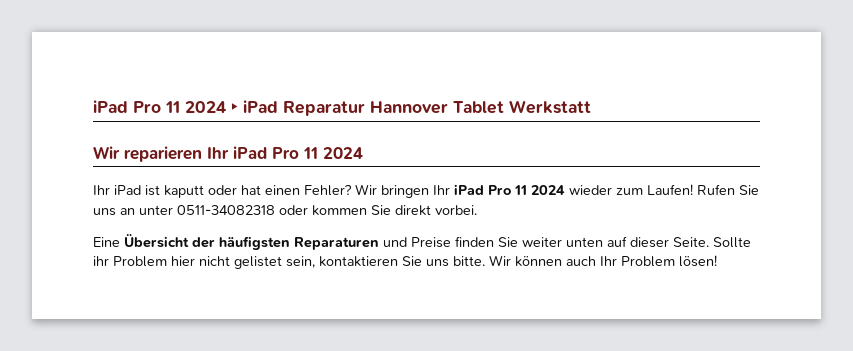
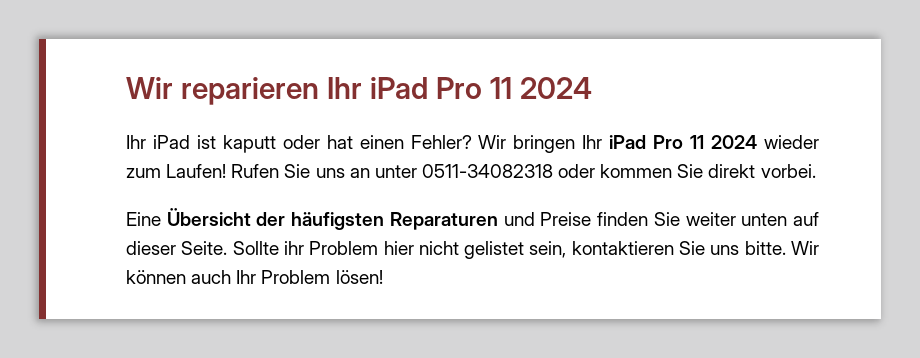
[93,100,591,116] iPad Pro 11 2024 ‣ iPad Reparatur Hannover Tablet Werkstatt // -> (126, 88) none

